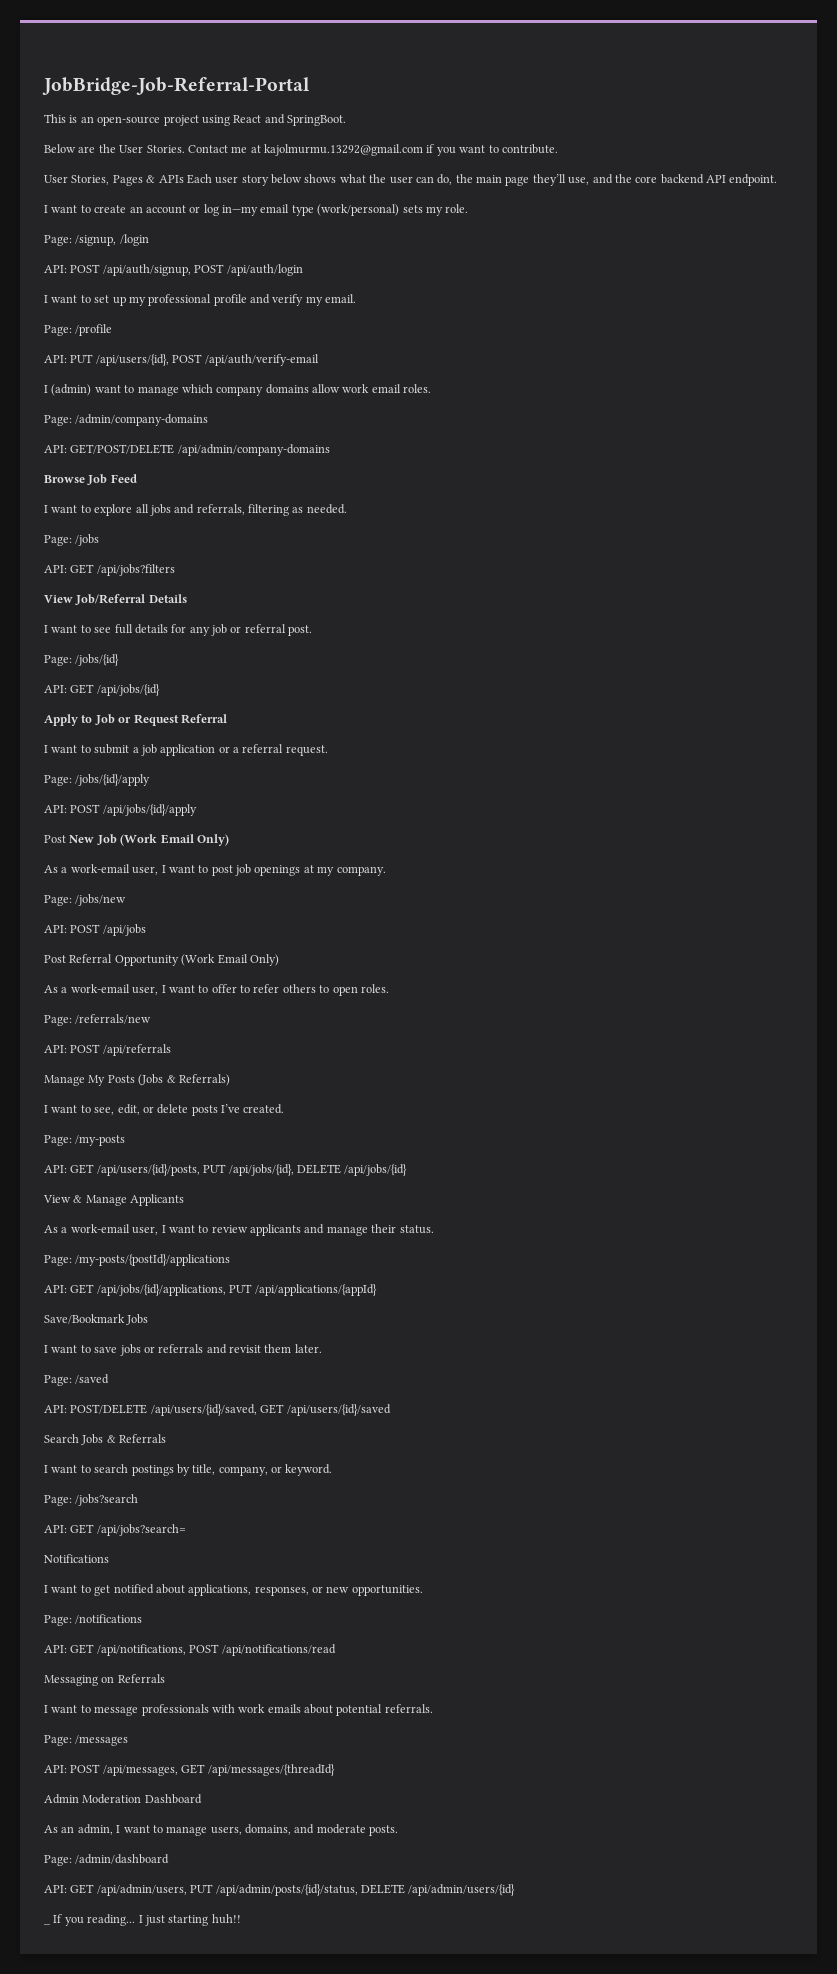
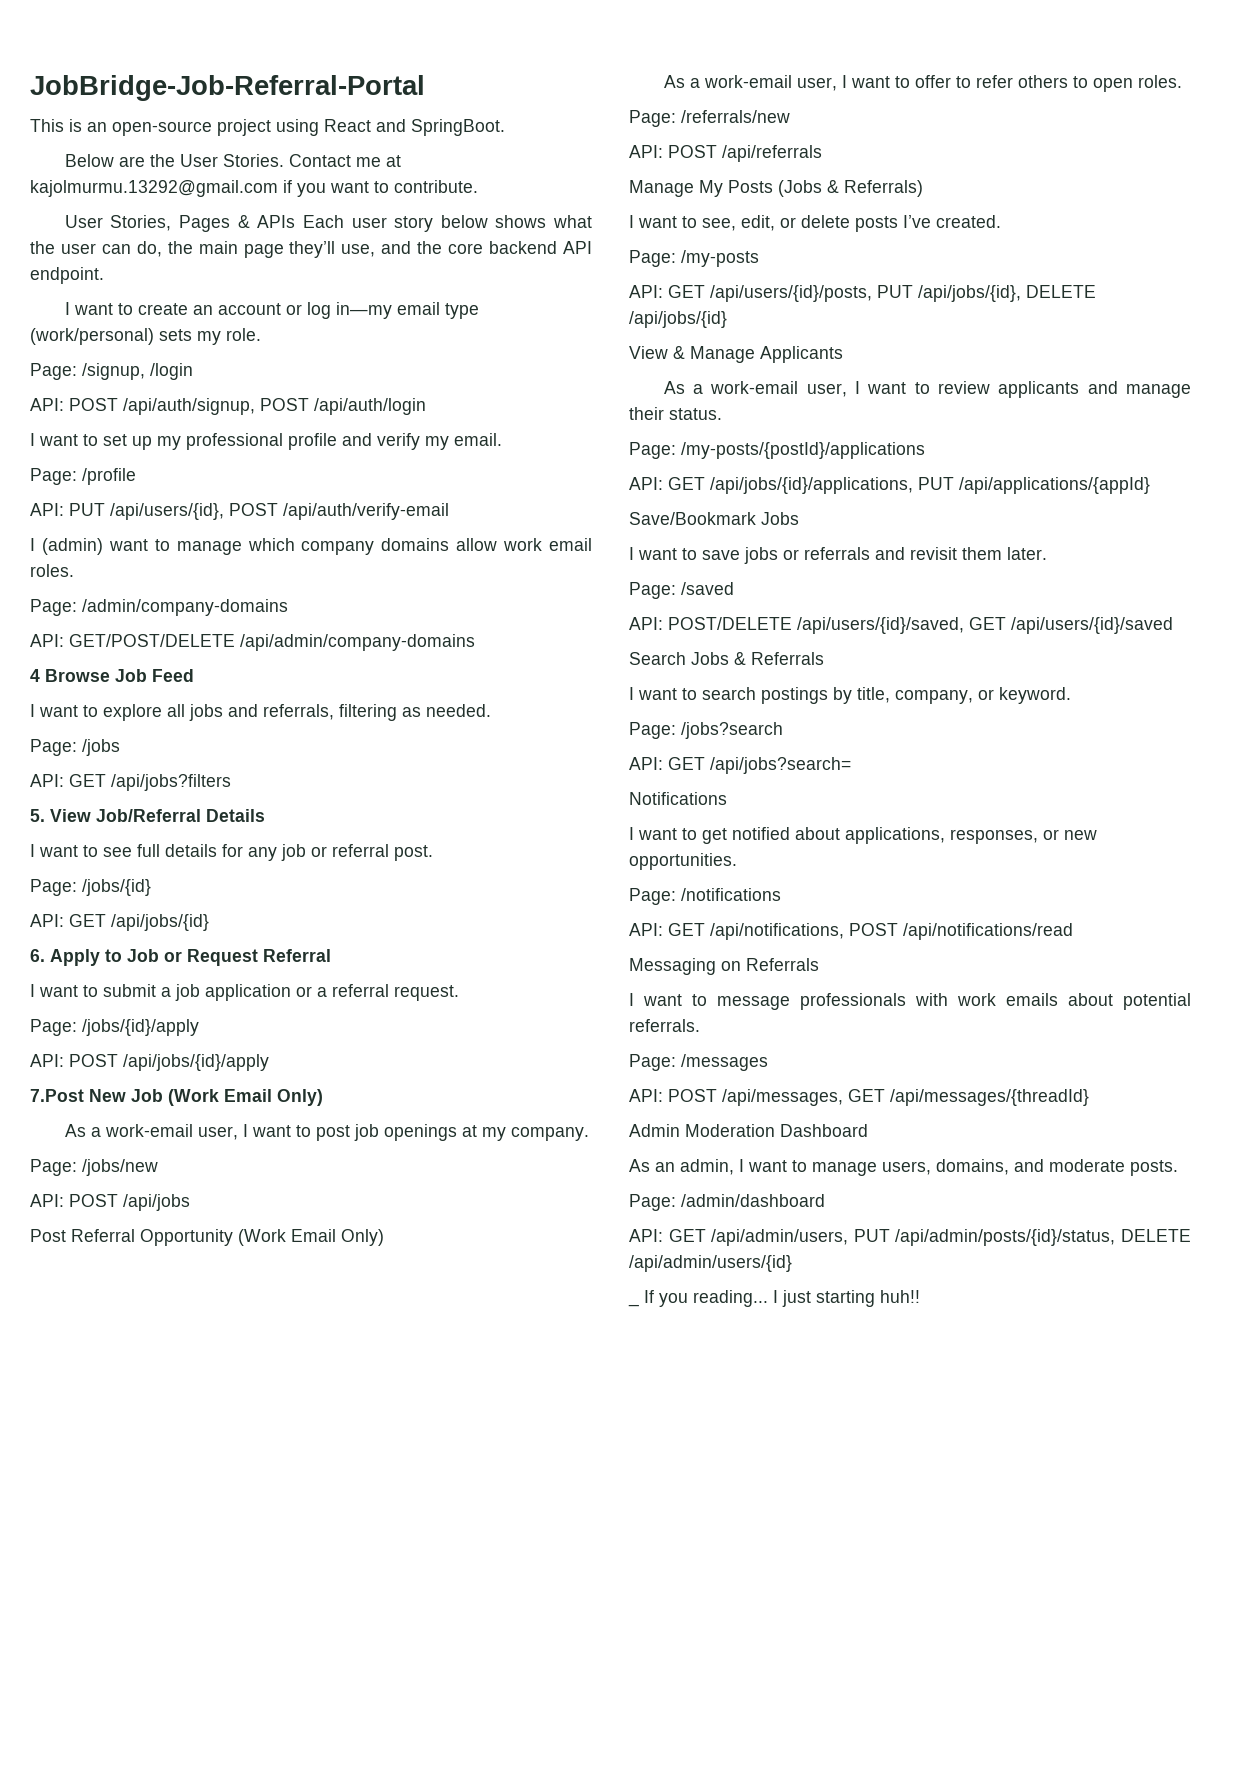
(330, 450) none -> [30,669,40,682] 4
(175, 570) none -> [30,809,45,822] 5.
(160, 690) none -> [30,949,45,962] 6.
[44,835,66,843] Post -> [30,1089,84,1102] 7.Post

